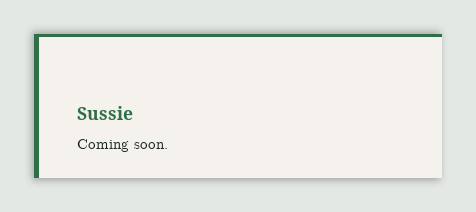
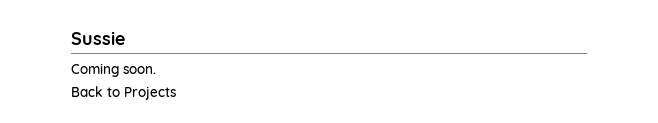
(168, 145) none -> [71,86,176,100] // Back to Projects

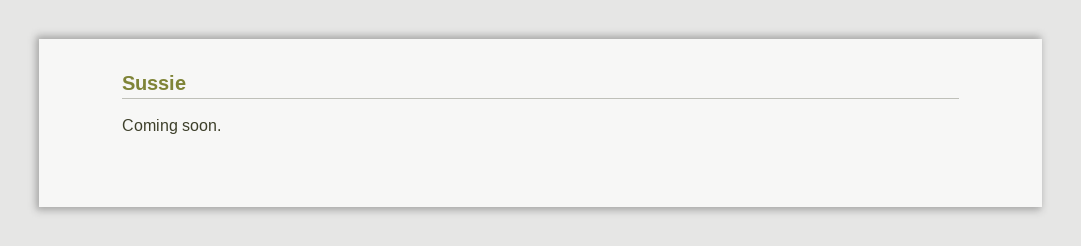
[71,86,176,100] // Back to Projects -> (222, 126) none

